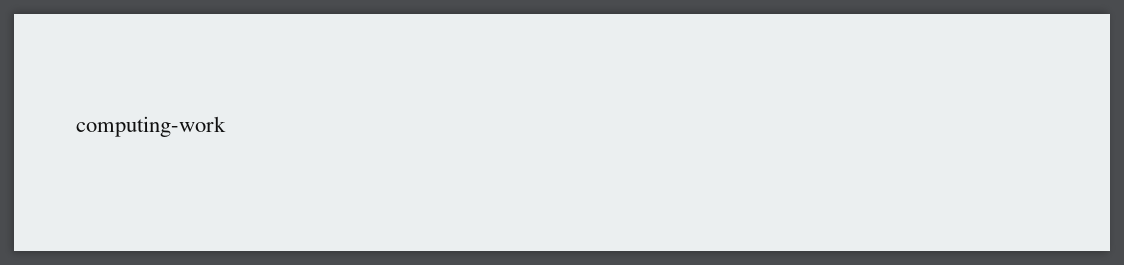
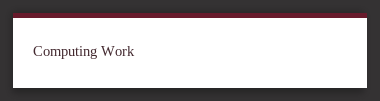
[76,116,226,137] computing-work -> [33,46,135,59] Computing Work

